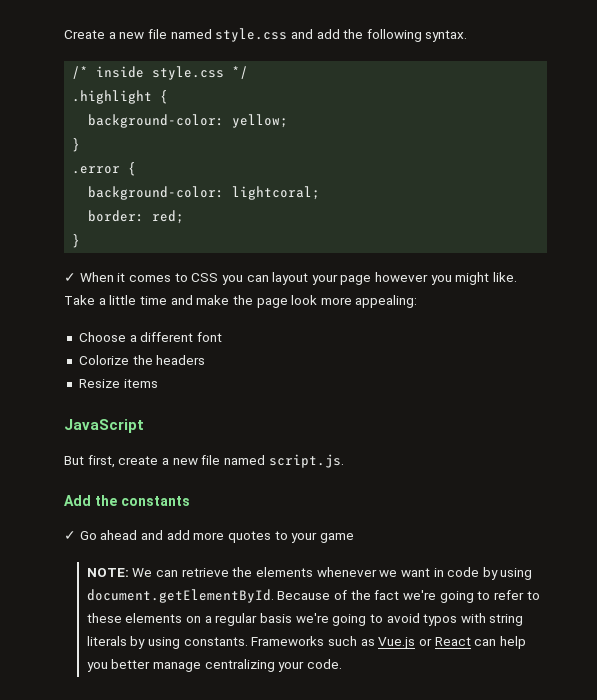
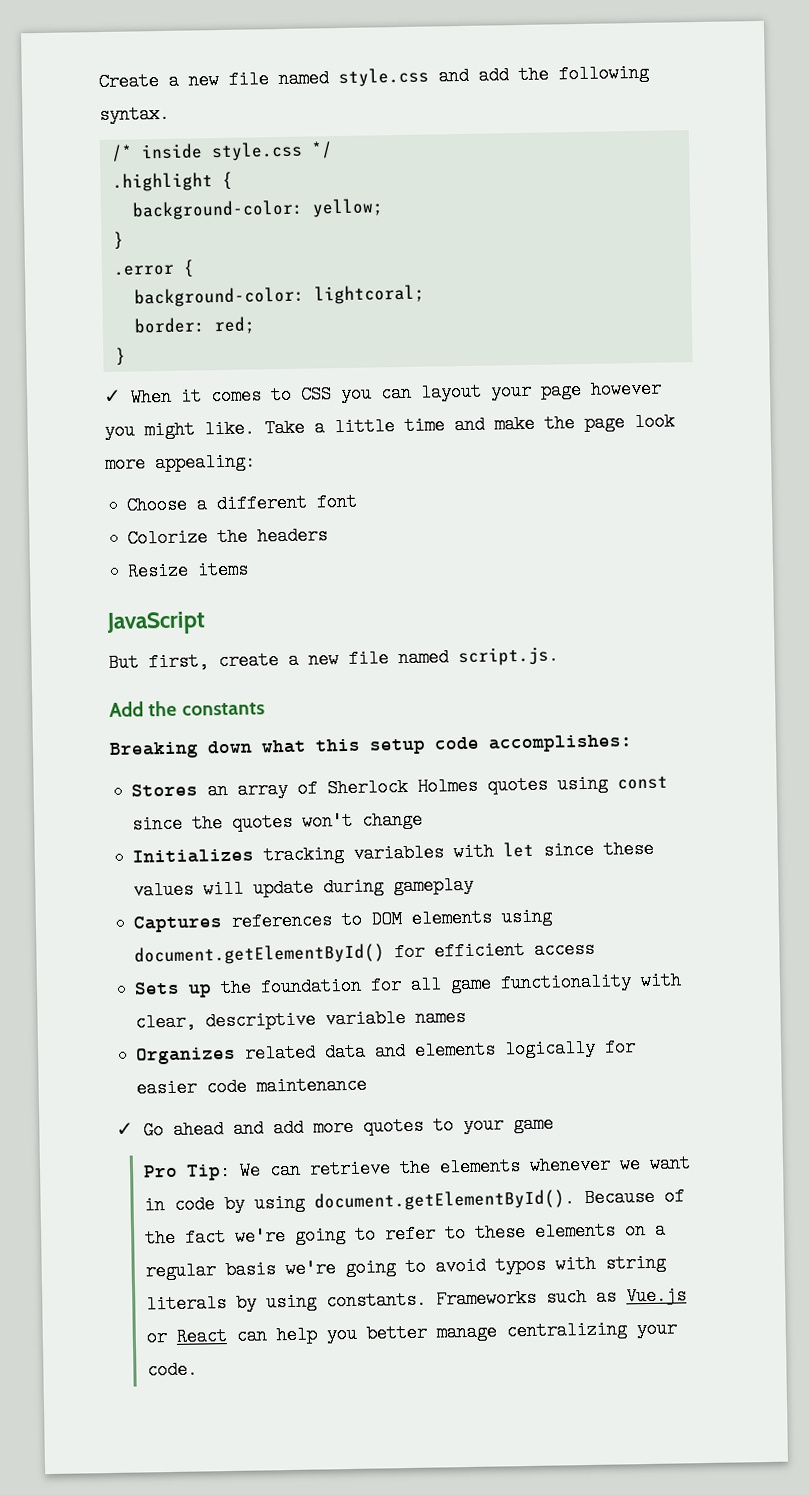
(190, 501) none -> [109,734,633,759] [131,774,669,800] [132,810,424,834] [132,839,655,865] [133,875,475,900] [133,907,554,933] [134,939,596,966] [134,971,683,998] [135,1007,467,1032] [136,1038,637,1065] [136,1075,368,1098] // Breaking down what this setup code accomplishes: // Stores an array of Sherlock Holmes quotes using const since the quotes won't change // Initializes tracking variables with let since these values will update during gameplay // Captures references to DOM elements using document.getElementById() for efficient access // Sets up the foundation for all game functionality with clear, descriptive variable names // Organizes related data and elements logically for easier code maintenance
[86,568,129,577] NOTE: -> [142,1161,231,1181] Pro Tip:
[86,589,274,603] document.getElementById. -> [313,1189,575,1212] document.getElementById().

